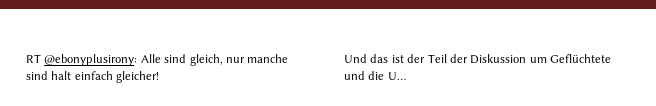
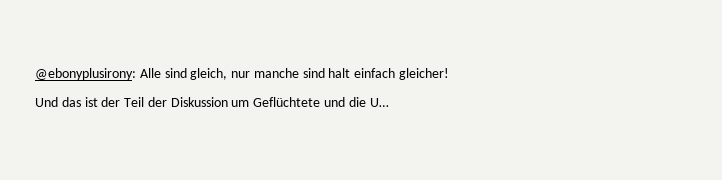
[26,54,41,63] RT -> (35, 74) none

